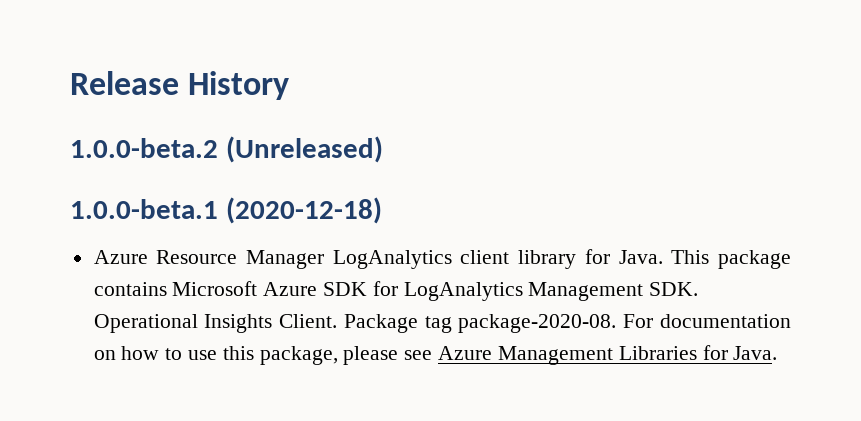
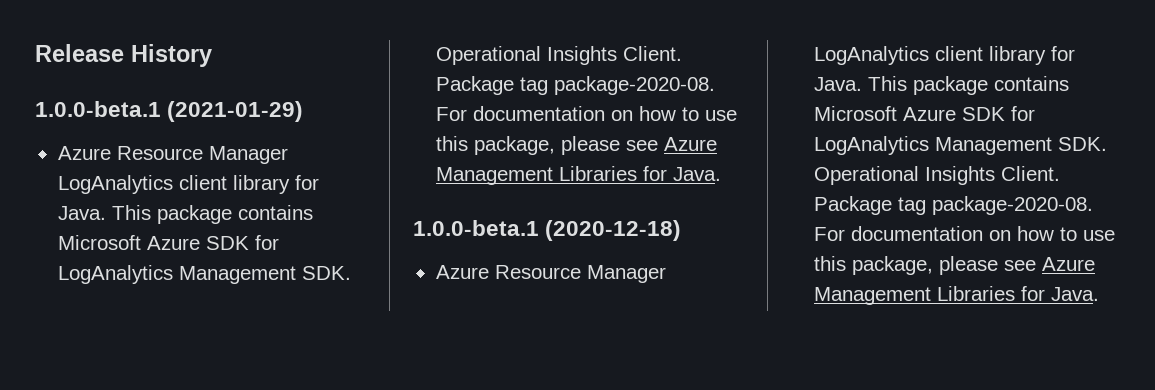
[70,136,383,163] 1.0.0-beta.2 (Unreleased) -> [35,101,304,122] [57,146,288,164] [57,175,319,194] [57,205,313,224] [57,235,279,250] [57,265,351,284] [435,46,682,65] [435,76,715,95] [435,106,737,121] [435,136,717,155] [435,166,721,185] 1.0.0-beta.1 (2021-01-29) // Azure Resource Manager LogAnalytics client library for Java. This package contains Microsoft Azure SDK for LogAnalytics Management SDK. Operational Insights Client. Package tag package-2020-08. For documentation on how to use this package, please see Azure Management Libraries for Java.

